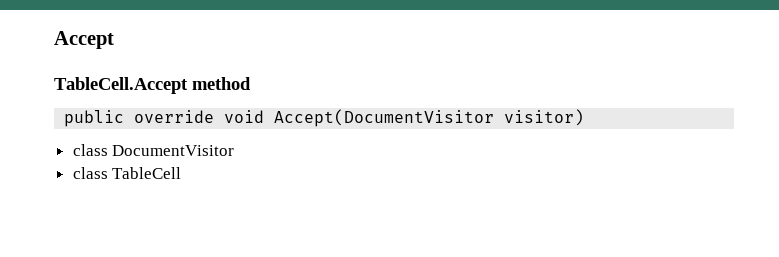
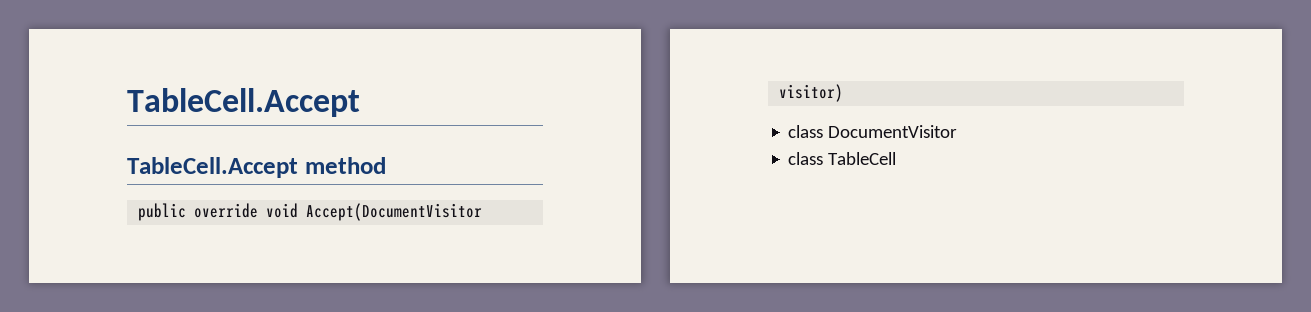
[54,31,114,49] Accept -> [127,88,360,117] TableCell.Accept

